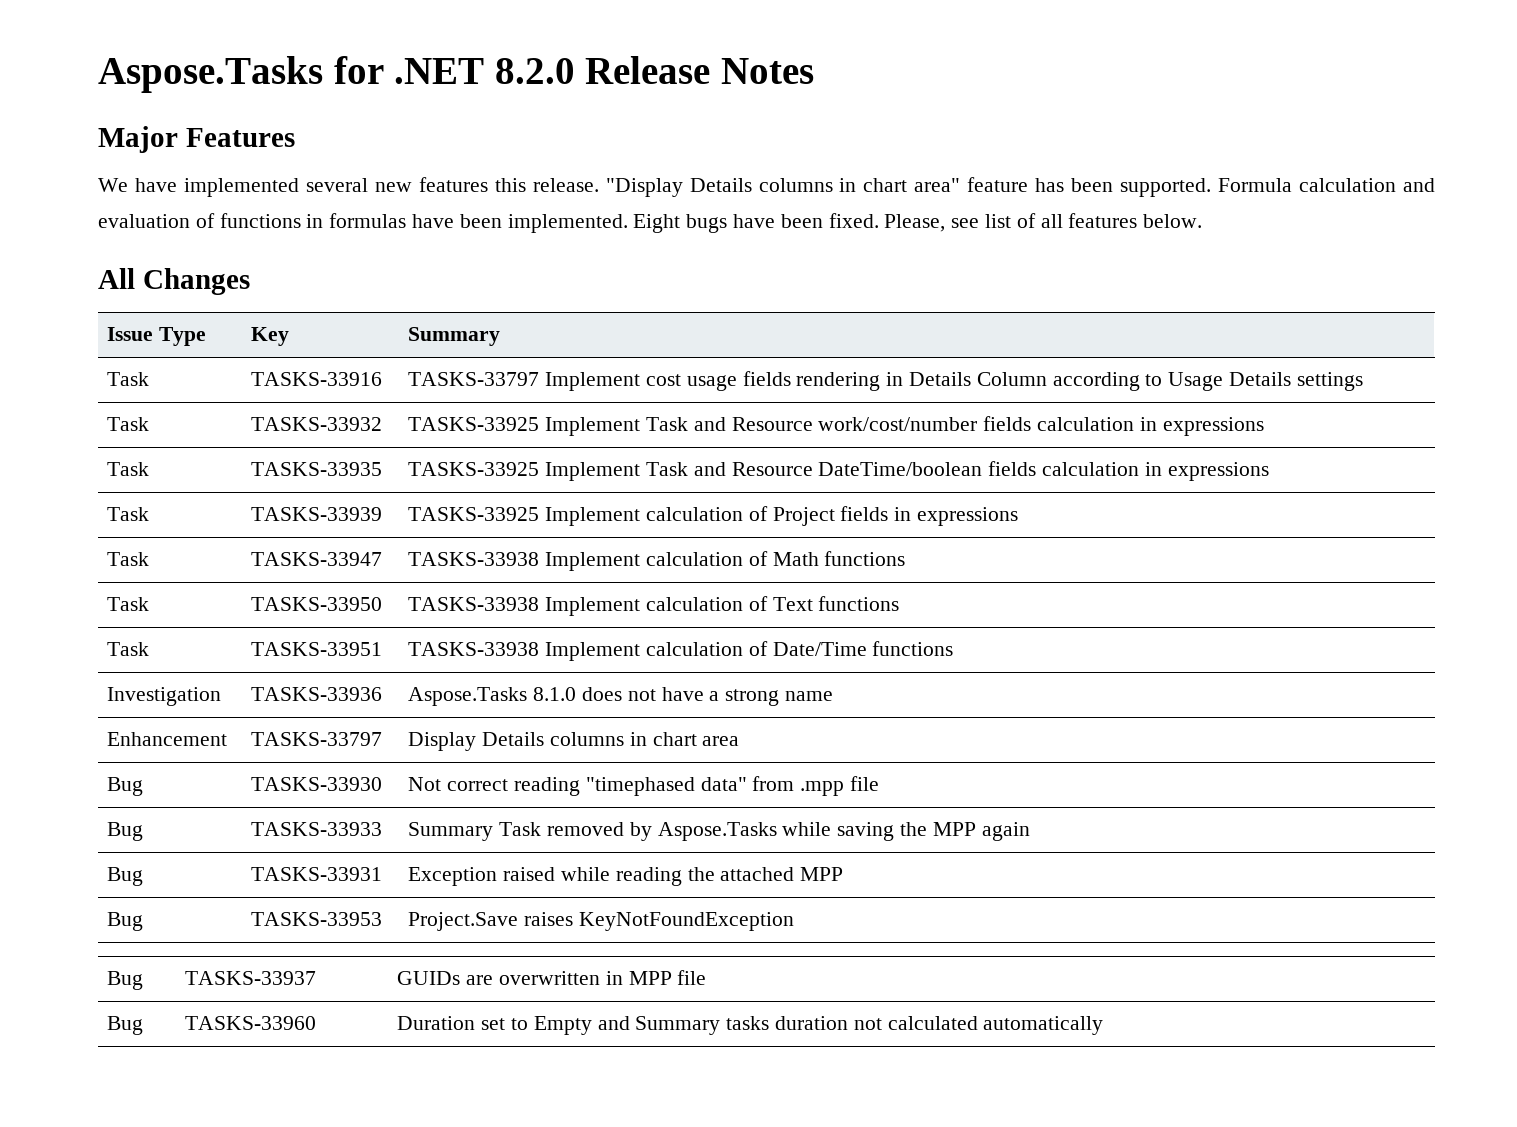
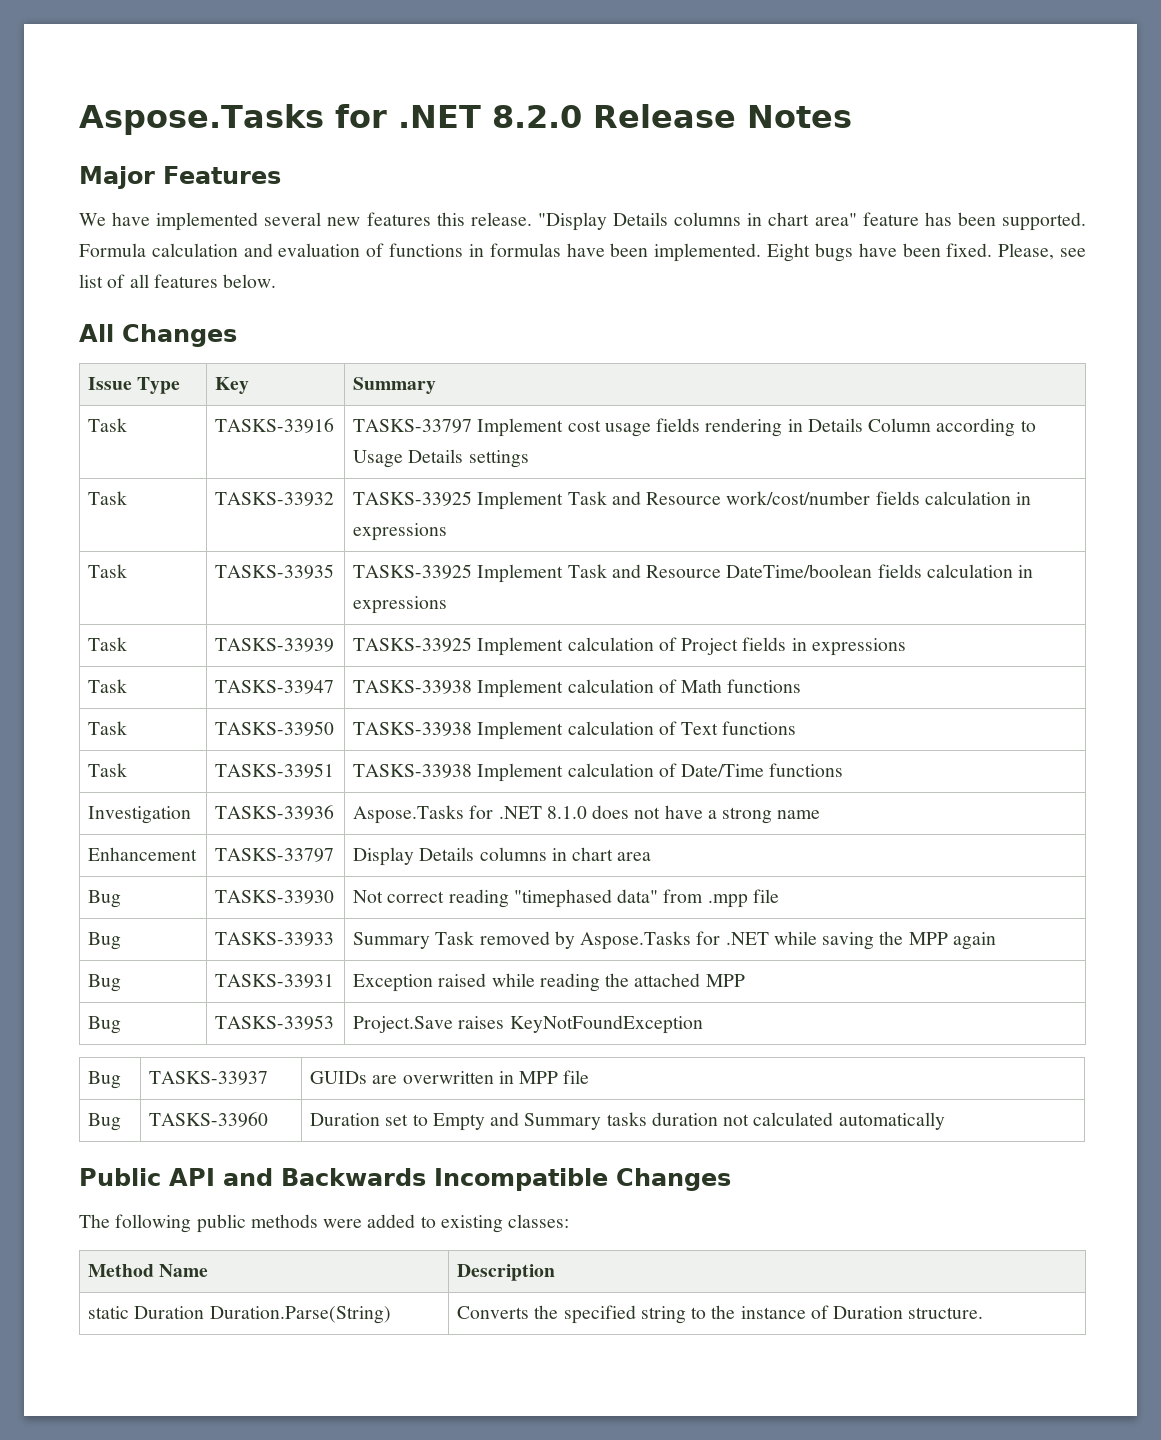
(528, 696) none -> [469,805,542,819] for .NET
(777, 831) none -> [696,931,769,945] for .NET
(1104, 1025) none -> [79,1168,731,1191] [79,1214,570,1233] [88,1264,209,1277] [457,1264,556,1281] [88,1306,391,1324] [457,1305,984,1324] // Public API and Backwards Incompatible Changes // The following public methods were added to existing classes: // Method Name | Description // static Duration Duration.Parse(String) | Converts the specified string to the instance of Duration structure.

